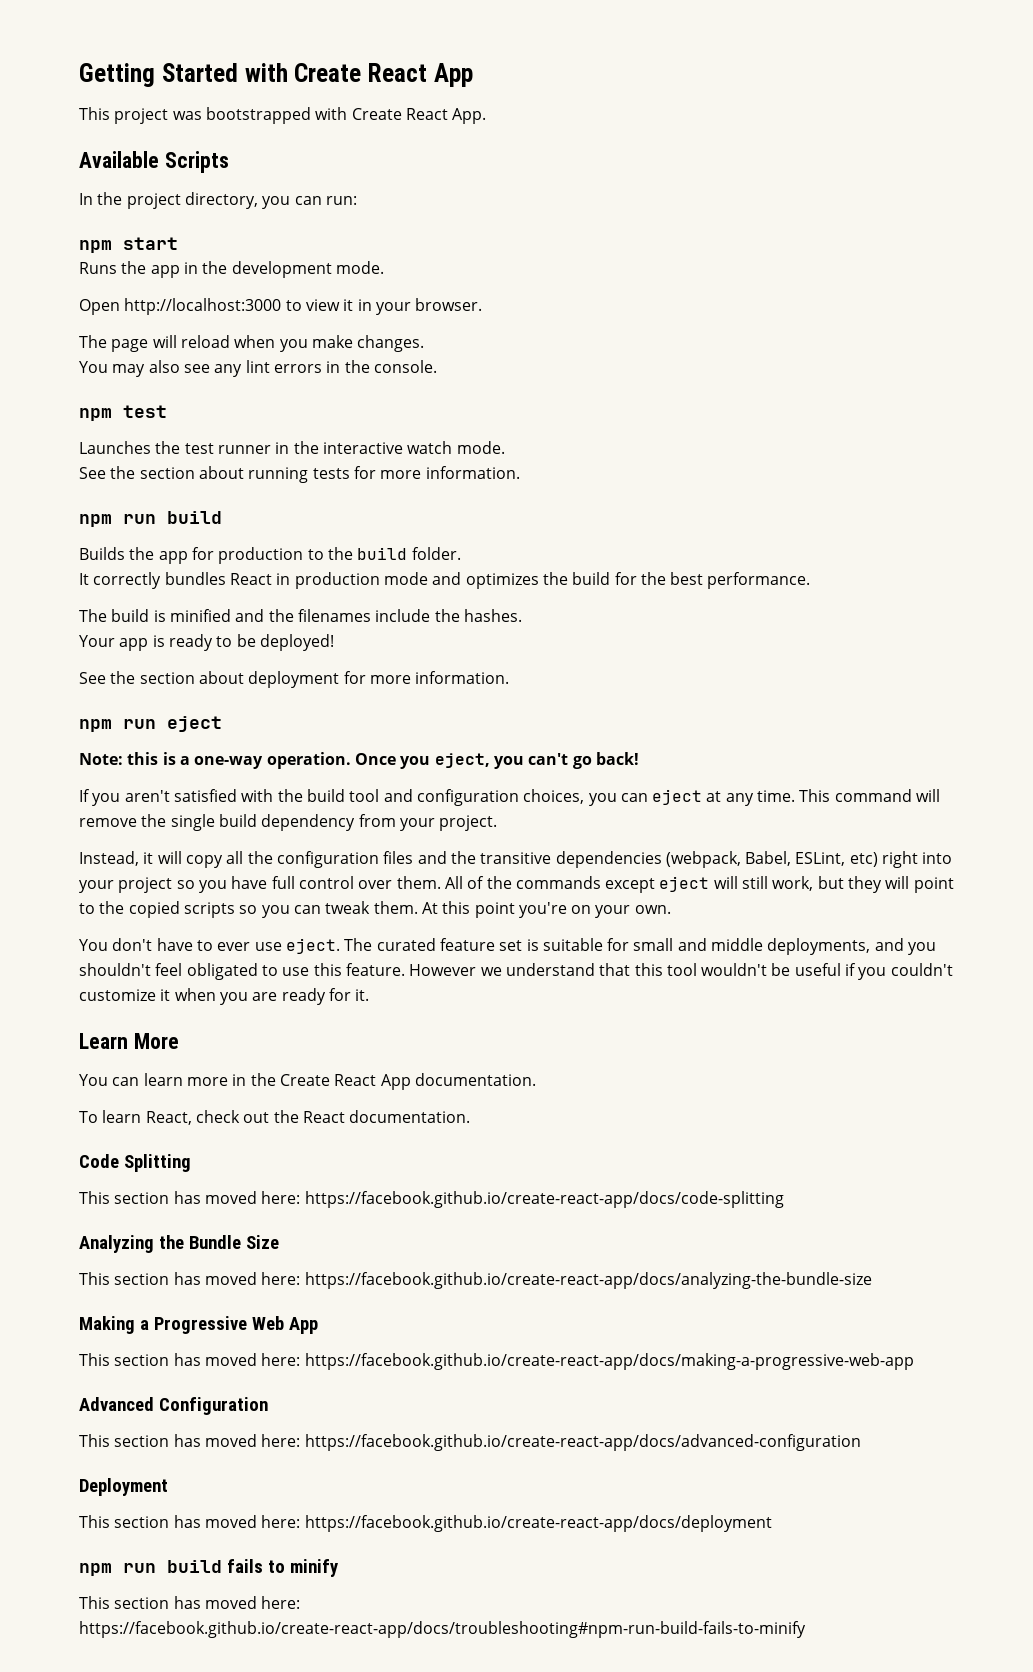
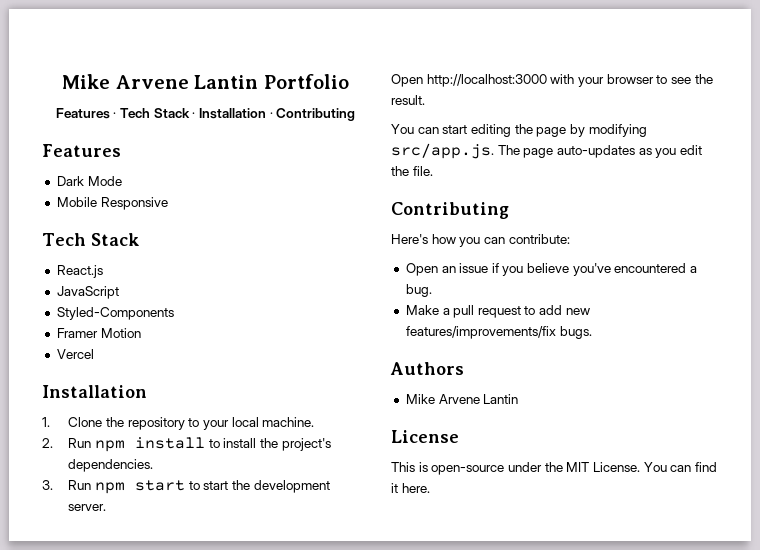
[79,63,473,87] [79,107,487,124] [79,151,229,173] [79,192,357,209] [79,237,178,253] [79,261,198,278] Getting Started with Create React App // This project was bootstrapped with Create React App. // Available Scripts // In the project directory, you can run: // npm start // Runs the app in -> [62,74,349,89] [55,108,356,121] [42,144,121,157] [56,176,122,186] [56,197,168,210] [42,233,139,246] [56,265,103,278] [56,286,119,299] [56,307,174,320] [56,328,141,338] [56,349,94,359] [42,385,147,398] [42,417,315,430] [42,437,331,452] [68,459,154,472] [42,480,229,494] Mike Arvene Lantin Portfolio // Features · Tech Stack · Installation · Contributing // Features // Dark Mode // Mobile Responsive // Tech Stack // React.js // JavaScript // Styled-Components // Framer Motion // Vercel // Installation // 1. Clone the repository to your local machine. // 2. Run npm install to install the project's dependencies. // 3. Run npm start to start
[335,261,384,274] mode. -> [68,504,107,511] server.
[285,298,483,315] [79,335,425,352] [79,360,437,377] [79,405,167,421] [79,441,505,454] [79,466,520,483] [79,511,222,527] [79,547,461,564] [79,572,811,589] [79,609,522,622] [79,634,334,651] [79,671,510,688] [79,716,222,732] [79,752,639,769] [79,789,941,806] [79,814,498,831] [79,851,953,868] [79,876,954,893] [79,901,671,918] [79,938,937,955] [79,963,953,980] [79,988,370,1005] [79,1033,179,1049] [79,1073,536,1090] [79,1110,471,1125] [79,1154,191,1172] [79,1191,784,1208] [79,1235,279,1253] [79,1272,872,1289] [79,1316,318,1334] [79,1353,914,1370] [79,1397,268,1415] [79,1434,861,1451] [79,1478,168,1496] [79,1515,772,1532] [79,1559,338,1577] [79,1596,301,1609] [79,1621,806,1638] to view it in your browser. // The page will reload when you make changes. // You may also see any lint errors in the console. // npm test // Launches the test runner in the interactive watch mode. // See the section about running tests for more information. // npm run build // Builds the app for production to the build folder. // It correctly bundles React in production mode and optimizes the build for the best performance. // The build is minified and the filenames include the hashes. // Your app is ready to be deployed! // See the section about deployment for more information. // npm run eject // Note: this is a one-way operation. Once you eject, you can't go back! // If you aren't satisfied with the build tool and configuration choices, you can eject at any time. This command will remove the single build dependency from your project. // Instead, it will copy all the configuration files and the transitive dependencies (webpack, Babel, ESLint, etc) right into your project so you have full control over them. All of the commands except eject will still work, but they will point to the copied scripts so you can tweak them. At this point you're on your own. // You don't have to ever use eject. The curated feature set is suitable for small and middle deployments, and you shouldn't feel obligated to use this feature. However we understand that this tool wouldn't be useful if you couldn't customize it when you are ready for it. // Learn More // You can learn more in the Create React App documentation. // To learn React, check out the React documentation. // Code Splitting // This section has moved here: https://facebook.github.io/create-react-app/docs/code-splitting // Analyzing the Bundle Size // This section has moved here: https://facebook.github.io/create-react-app/docs/analyzing-the-bundle-size // Making a Progressive Web App // This section has moved here: https://facebook.github.io/create-react-app/docs/making-a-progressive-web-app // Advanced Configuration // This section has moved here: https://facebook.github.io/create-react-app/docs/advanced-configuration // Deployment // This section has moved here: https://facebook.github.io/create-react-app/docs/deployment // npm run build fails to minify // This section has moved here: https://facebook.github.io/create-react-app/docs/troubleshooting#npm-run-build-fails-to-minify -> [550,74,713,87] [391,95,425,105] [391,124,647,137] [391,143,702,159] [391,166,433,176] [391,202,509,219] [391,234,570,247] [405,263,698,276] [405,284,432,297] [405,305,590,318] [405,326,592,339] [390,362,464,375] [405,394,519,404] [391,430,459,443] [391,462,717,475] [391,483,430,493] with your browser to see the result. // You can start editing the page by modifying src/app.js. The page auto-updates as you edit the file. // Contributing // Here's how you can contribute: // Open an issue if you believe you've encountered a bug. // Make a pull request to add new features/improvements/fix bugs. // Authors // Mike Arvene Lantin // License // This is open-source under the MIT License. You can find it here.

